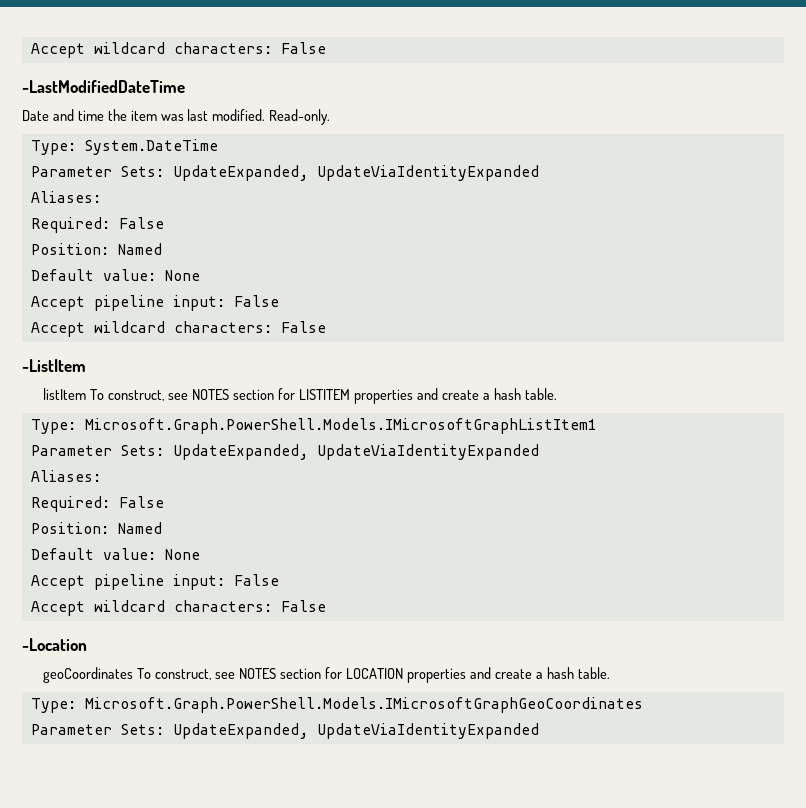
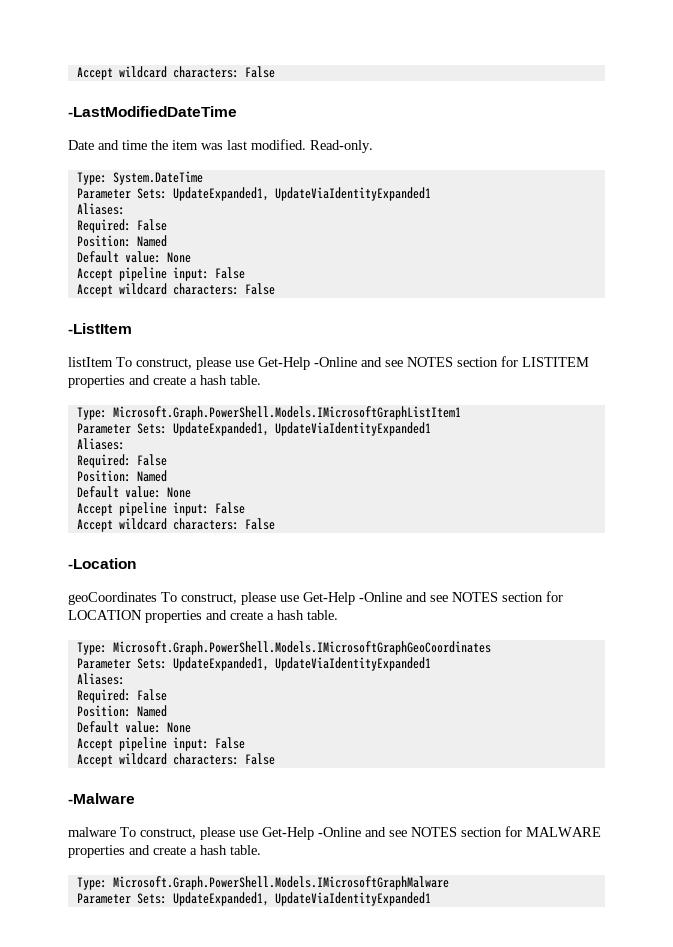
[172,165,539,181] UpdateExpanded, UpdateViaIdentityExpanded -> [172,187,431,201] UpdateExpanded1, UpdateViaIdentityExpanded1
(165, 395) none -> [196,357,382,370] please use Get-Help -Online and
[172,444,539,460] UpdateExpanded, UpdateViaIdentityExpanded -> [172,422,431,436] UpdateExpanded1, UpdateViaIdentityExpanded1
(212, 674) none -> [241,592,427,605] please use Get-Help -Online and
[172,723,539,739] UpdateExpanded, UpdateViaIdentityExpanded -> [172,657,431,671] [76,673,125,685] [76,689,167,703] [76,705,167,717] [76,721,191,733] [76,737,245,751] [76,753,275,767] [68,793,135,804] [68,826,601,840] [68,845,261,858] [76,876,449,890] [76,892,431,906] UpdateExpanded1, UpdateViaIdentityExpanded1 // Aliases: // Required: False // Position: Named // Default value: None // Accept pipeline input: False // Accept wildcard characters: False // -Malware // malware To construct, please use Get-Help -Online and see NOTES section for MALWARE properties and create a hash table. // Type: Microsoft.Graph.PowerShell.Models.IMicrosoftGraphMalware // Parameter Sets: UpdateExpanded1, UpdateViaIdentityExpanded1

